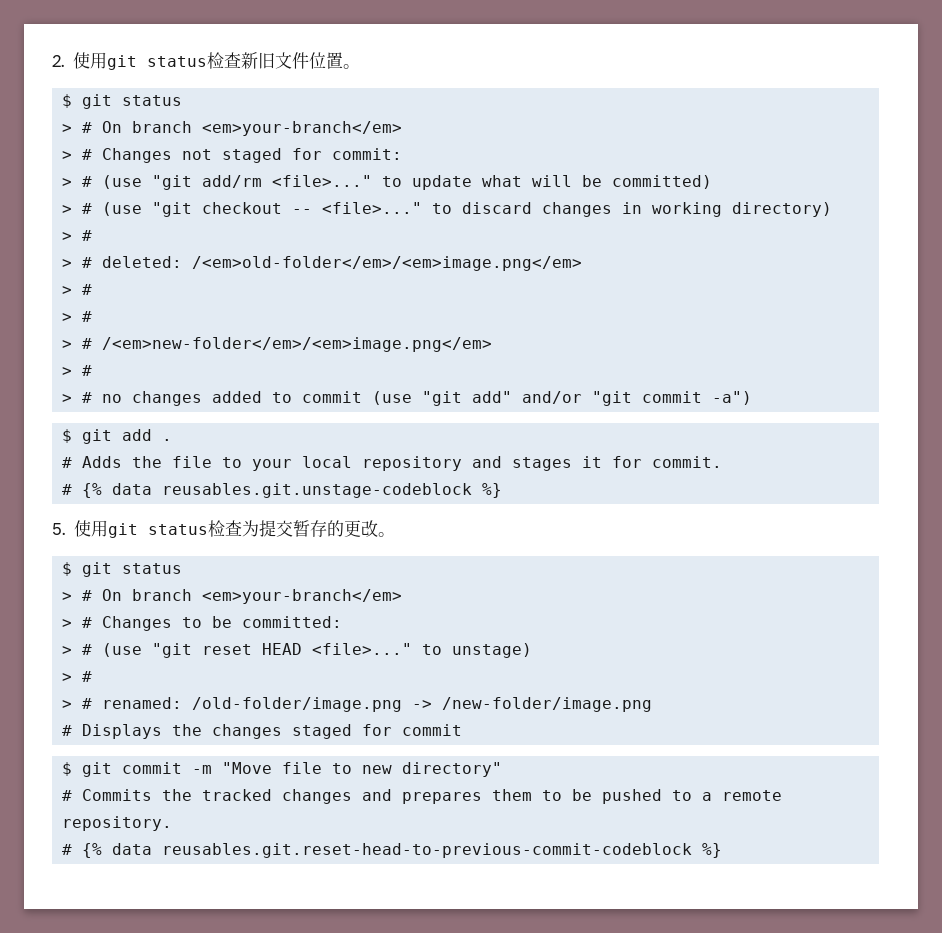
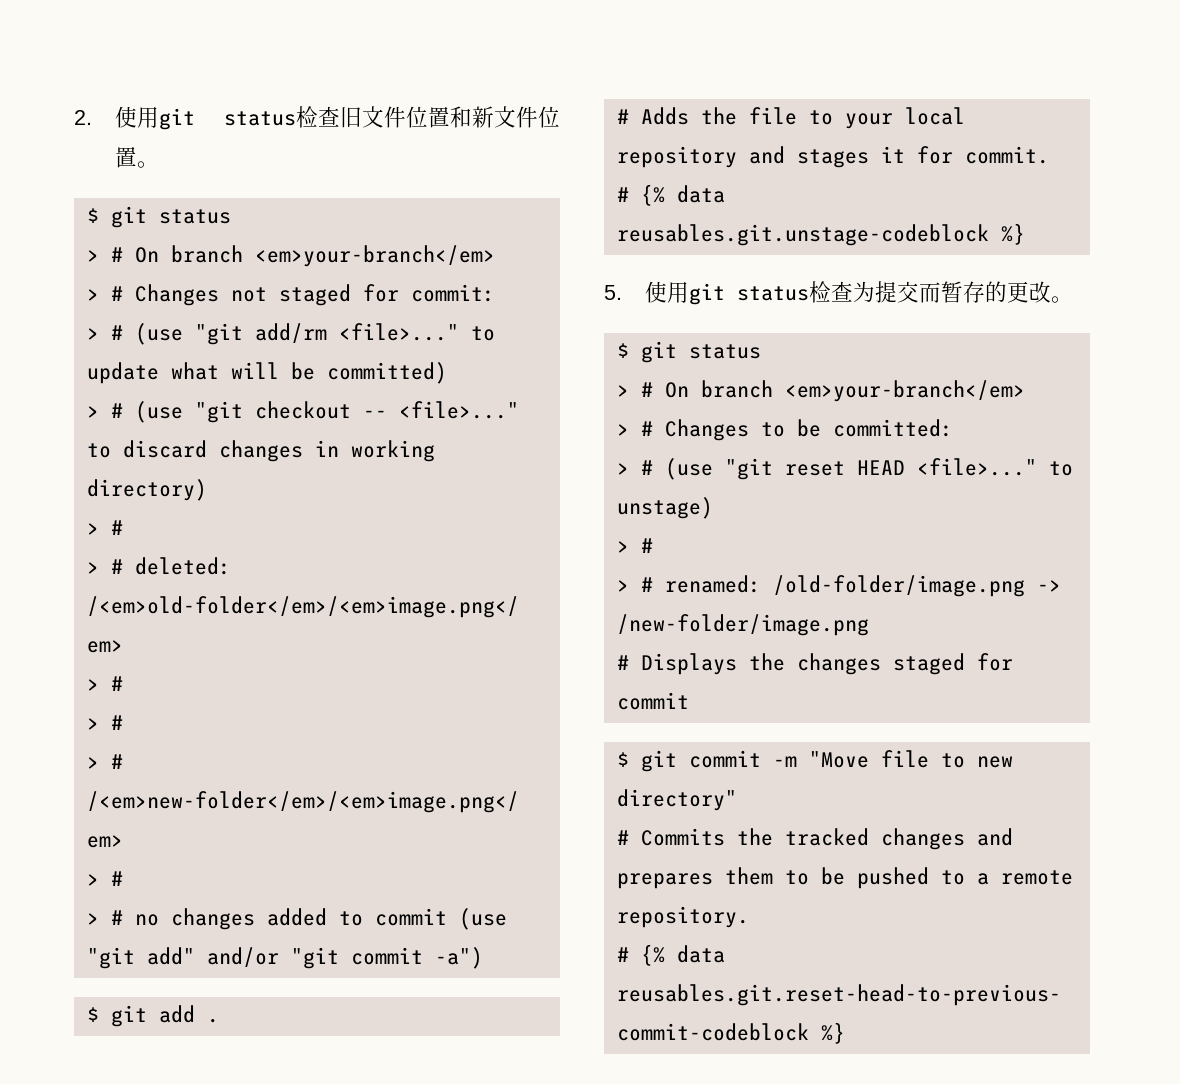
[240,52,275,69] 新旧 -> [340,106,494,128] 旧文件位置和新
(293, 528) none -> [918,282,941,303] 而

